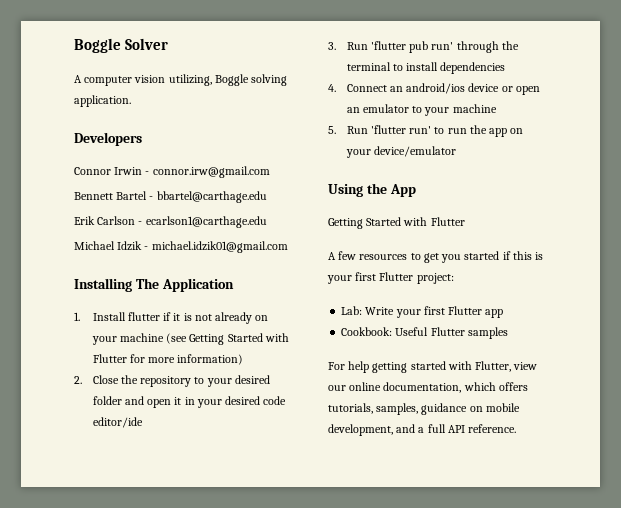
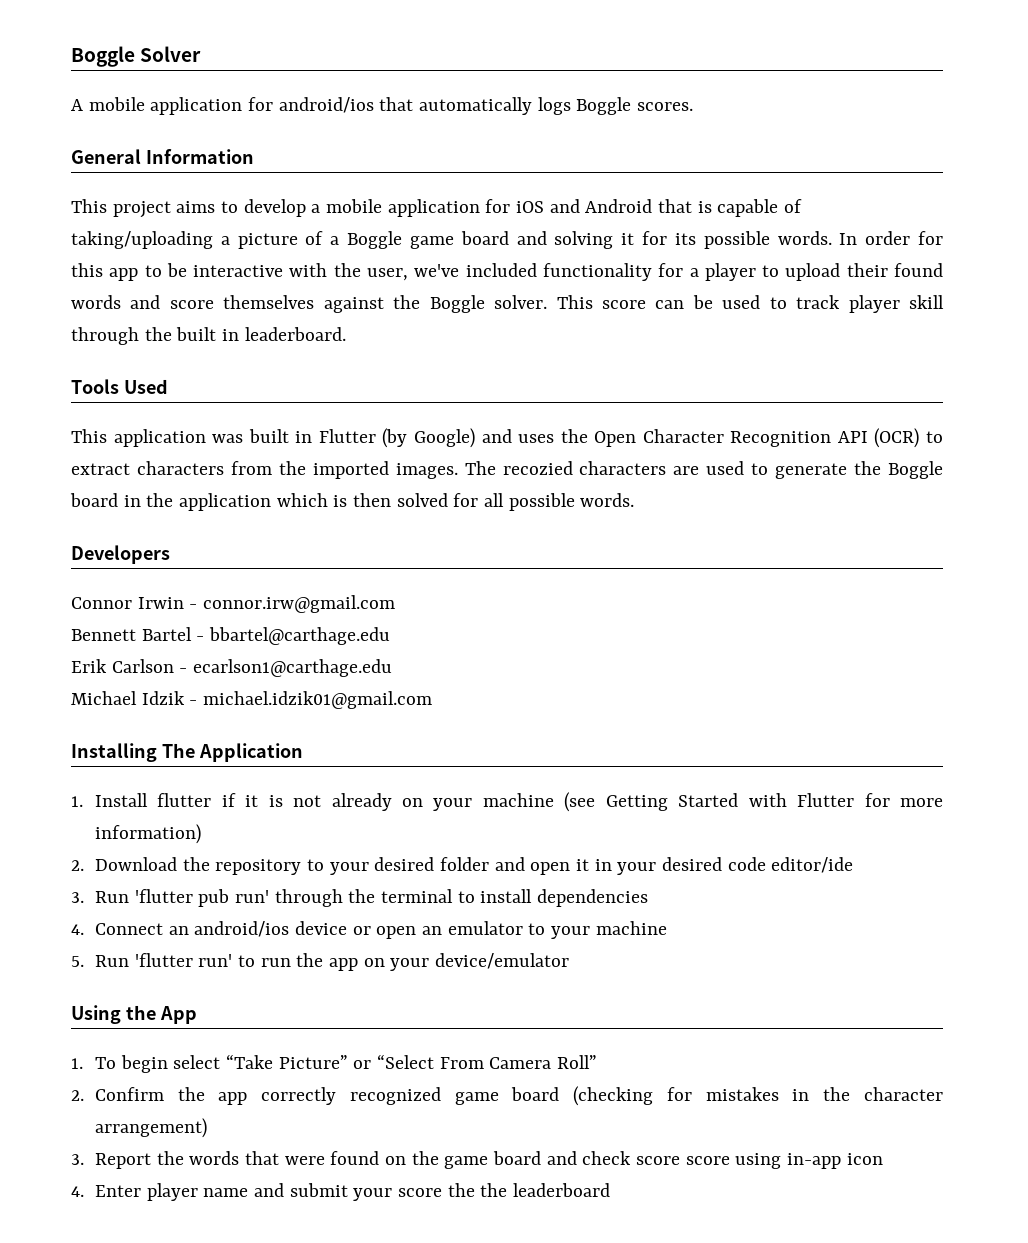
[84,74,288,86] [74,95,131,107] computer vision utilizing, Boggle solving application. -> [88,97,694,115] [71,149,254,164] [71,199,803,218] [71,231,944,249] [71,263,943,281] [71,295,944,313] [71,327,346,345] [71,379,168,394] [71,428,943,448] [71,461,944,479] [70,493,635,511] mobile application for android/ios that automatically logs Boggle scores. // General Information // This project aims to develop a mobile application for iOS and Android that is capable of taking/uploading a picture of a Boggle game board and solving it for its possible words. In order for this app to be interactive with the user, we've included functionality for a player to upload their found words and score themselves against the Boggle solver. This score can be used to track player skill through the built in leaderboard. // Tools Used // This application was built in Flutter (by Google) and uses the Open Character Recognition API (OCR) to extract characters from the imported images. The recozied characters are used to generate the Boggle board in the application which is then solved for all possible words.
[92,375,119,384] Close -> [94,857,177,871] Download
[328,217,465,229] [328,251,544,263] [327,272,454,284] [341,306,504,318] [341,327,508,339] [328,361,538,373] [328,382,528,393] [328,403,520,415] [328,424,517,436] Getting Started with Flutter // A few resources to get you started if this is your first Flutter project: // Lab: Write your first Flutter app // Cookbook: Useful Flutter samples // For help getting started with Flutter, view our online documentation, which offers tutorials, samples, guidance on mobile development, and a full API reference. -> [71,1054,597,1073] [71,1086,943,1106] [94,1118,207,1138] [71,1151,883,1169] [71,1183,610,1201] 1. To begin select “Take Picture” or “Select From Camera Roll” // 2. Confirm the app correctly recognized game board (checking for mistakes in the character arrangement) // 3. Report the words that were found on the game board and check score score using in-app icon // 4. Enter player name and submit your score the the leaderboard

